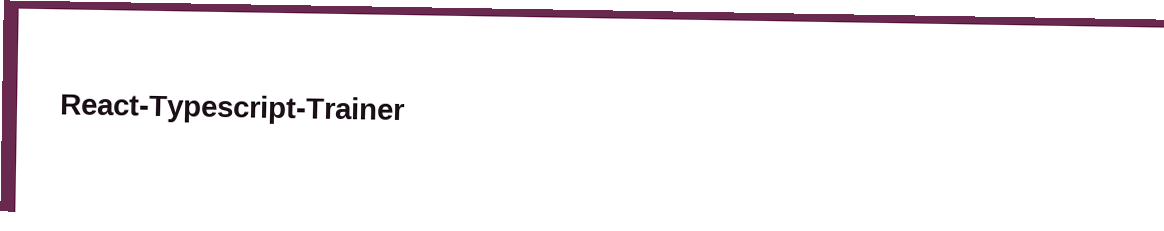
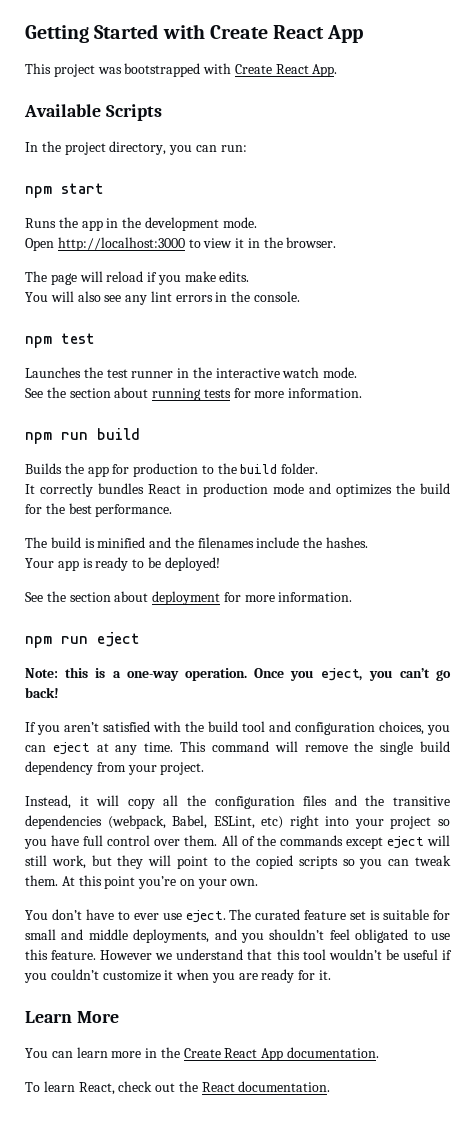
[59,92,406,127] React-Typescript-Trainer -> [25,24,364,43] [25,63,338,77] [24,104,162,121] [25,141,247,155] [25,183,104,198] [25,217,257,231] [25,237,337,251] [25,271,250,285] [25,291,301,305] [25,333,95,348] [25,367,358,378] [25,387,363,401] [25,428,140,444] [25,463,319,477] [25,483,450,497] [25,503,173,517] [25,537,369,548] [25,557,220,571] [25,591,353,605] [25,632,140,648] [25,667,451,681] [25,687,59,698] [25,721,450,735] [25,741,450,755] [25,761,205,775] [25,795,451,809] [25,815,450,829] [24,835,450,849] [25,855,452,869] [25,875,259,889] [25,909,450,923] [25,929,450,943] [25,949,452,960] [24,969,332,983] [25,1011,119,1023] [25,1047,380,1061] [25,1081,331,1095] Getting Started with Create React App // This project was bootstrapped with Create React App. // Available Scripts // In the project directory, you can run: // npm start // Runs the app in the development mode. // Open http://localhost:3000 to view it in the browser. // The page will reload if you make edits. // You will also see any lint errors in the console. // npm test // Launches the test runner in the interactive watch mode. // See the section about running tests for more information. // npm run build // Builds the app for production to the build folder. // It correctly bundles React in production mode and optimizes the build for the best performance. // The build is minified and the filenames include the hashes. // Your app is ready to be deployed! // See the section about deployment for more information. // npm run eject // Note: this is a one-way operation. Once you eject, you can’t go back! // If you aren’t satisfied with the build tool and configuration choices, you can eject at any time. This command will remove the single build dependency from your project. // Instead, it will copy all the configuration files and the transitive dependencies (webpack, Babel, ESLint, etc) right into your project so you have full control over them. All of the commands except eject will still work, but they will point to the copied scripts so you can tweak them. At this point you’re on your own. // You don’t have to ever use eject. The curated feature set is suitable for small and middle deployments, and you shouldn’t feel obligated to use this feature. However we understand that this tool wouldn’t be useful if you couldn’t customize it when you are ready for it. // Learn More // You can learn more in the Create React App documentation. // To learn React, check out the React documentation.

